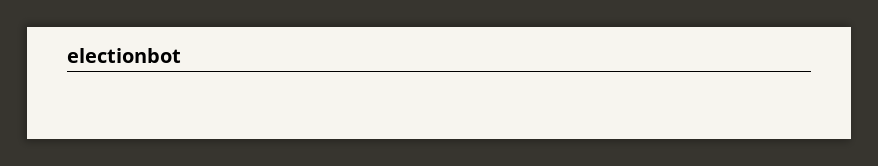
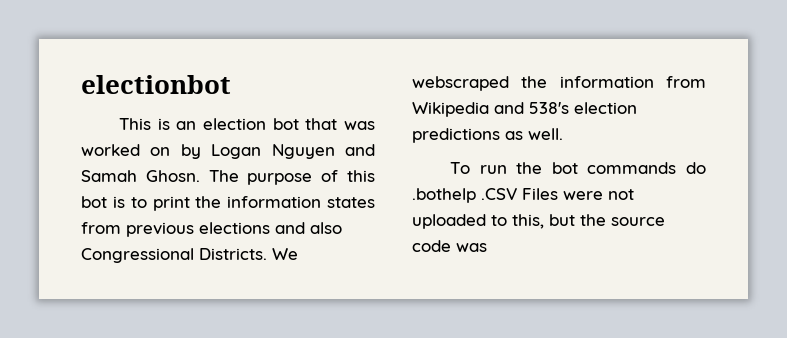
(181, 55) none -> [119,118,376,130] [81,144,375,159] [81,170,376,185] [81,196,375,211] [81,222,342,237] [81,248,298,263] [412,76,706,91] [412,102,637,117] [412,128,563,143] [450,162,706,174] [412,188,634,203] [412,214,665,229] [412,240,487,252] // This is an election bot that was worked on by Logan Nguyen and Samah Ghosn. The purpose of this bot is to print the information states from previous elections and also Congressional Districts. We webscraped the information from Wikipedia and 538's election predictions as well. // To run the bot commands do .bothelp .CSV Files were not uploaded to this, but the source code was

